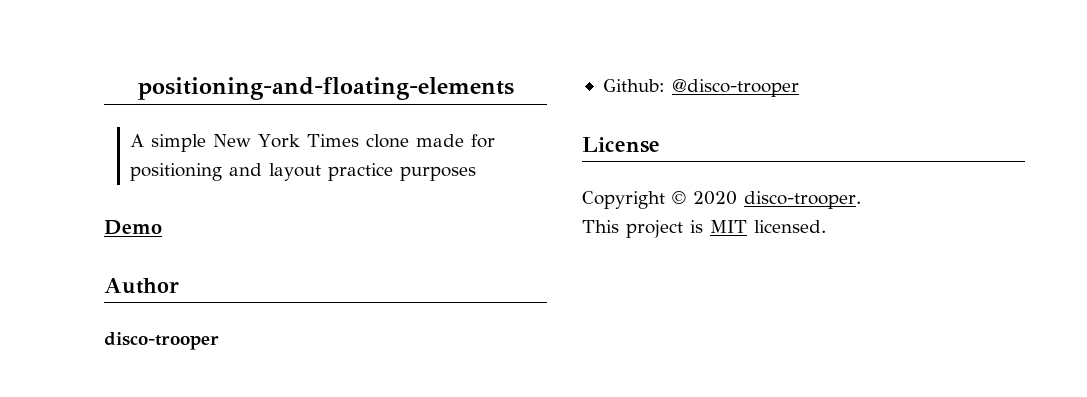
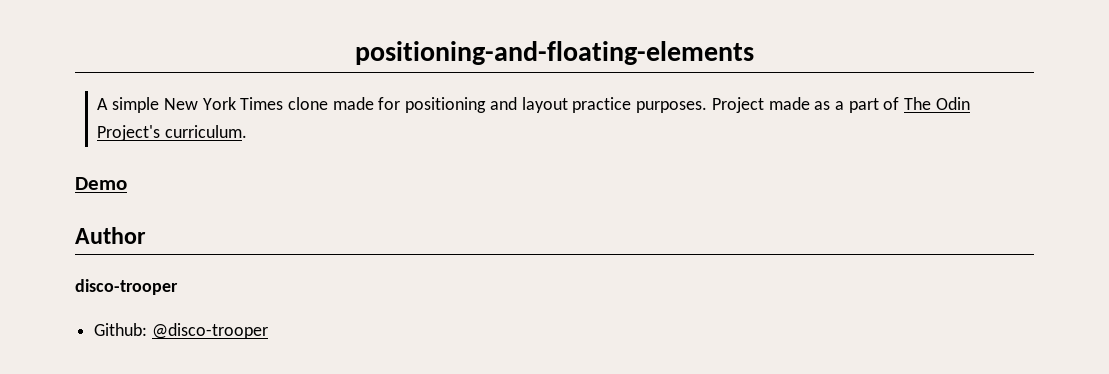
[400,166,477,181] purposes -> [636,97,970,113] [97,125,248,141] purposes. Project made as a part of The Odin Project's curriculum.
[582,137,660,153] [582,191,861,209] [582,220,826,238] // License // Copyright © 2020 disco-trooper. // This project is MIT licensed. -> (268, 331) none

